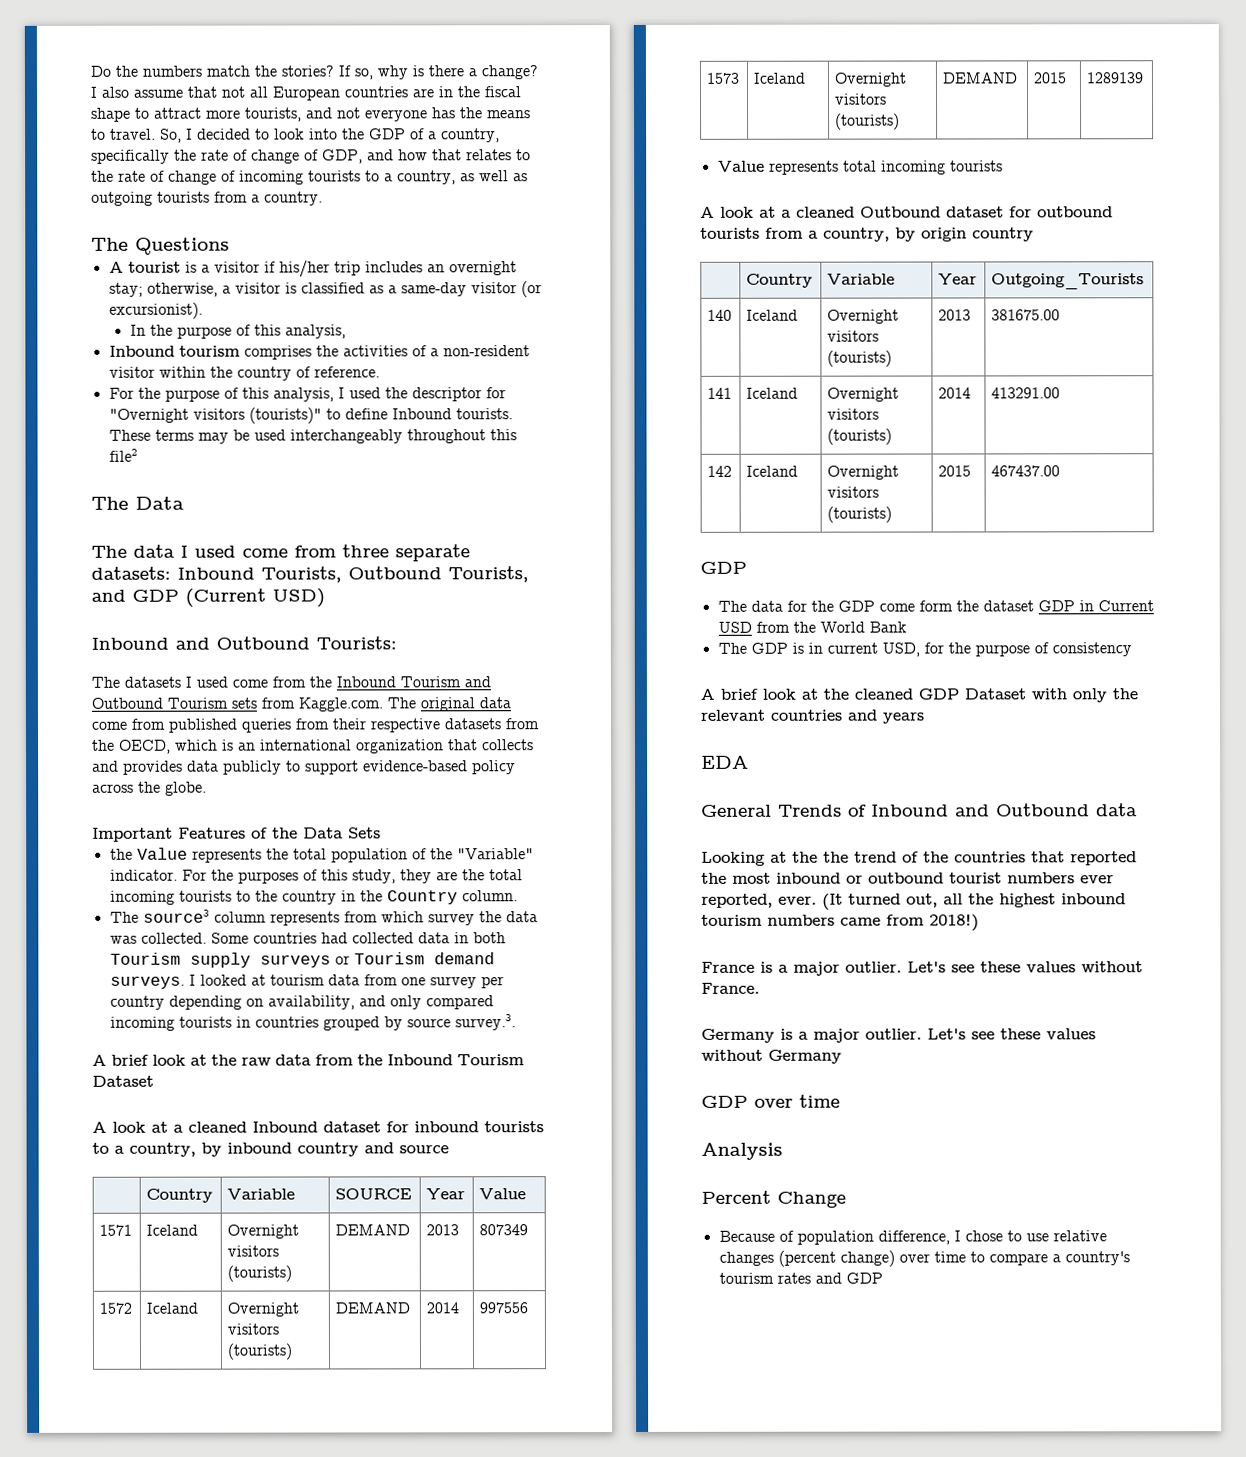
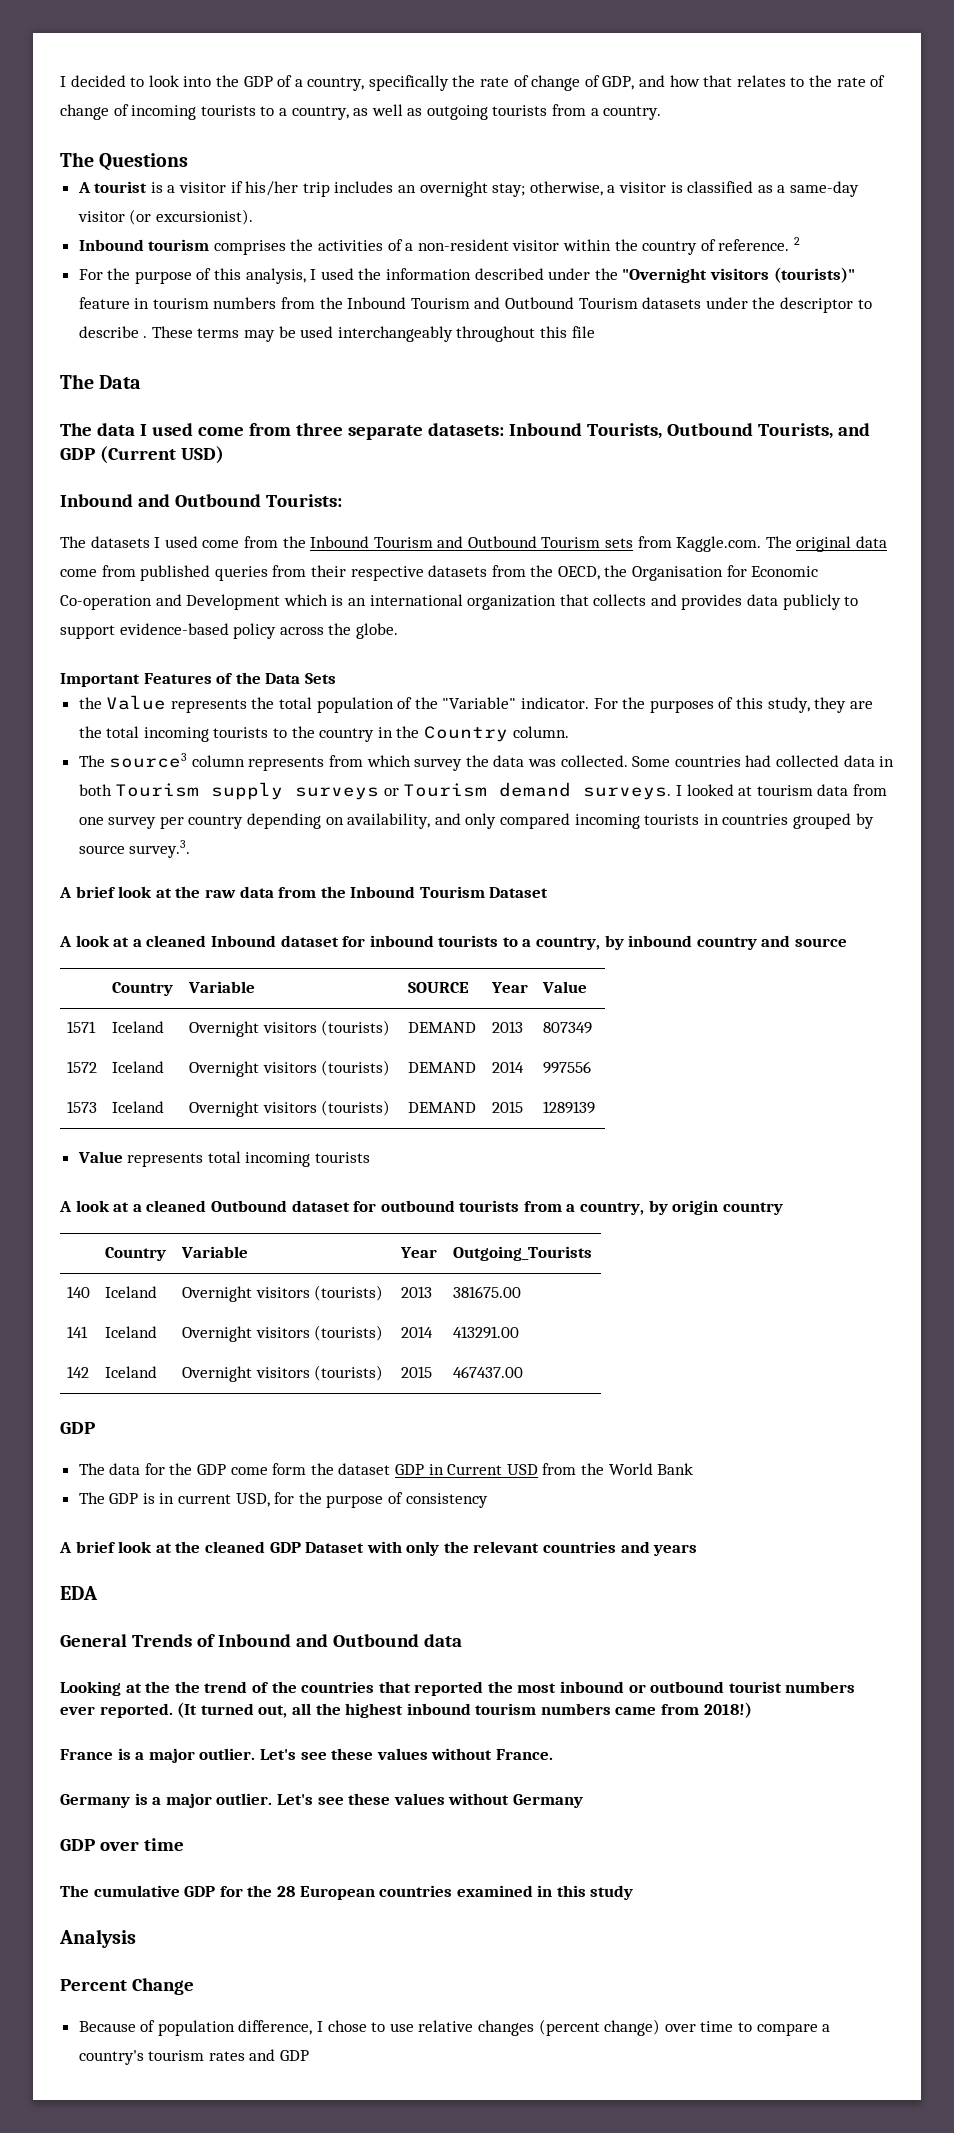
[90,65,538,80] [90,86,522,101] [91,107,531,122] [91,128,182,143] Do the numbers match the stories? If so, why is there a change? I also assume that not all European countries are in the fiscal shape to attract more tourists, and not everyone has the means to travel. So, -> (60, 81) none
[129,324,346,339] // In the purpose of this analysis, -> (253, 217) none
(380, 372) none -> [793,237,800,245] 2
[411,387,506,402] [108,407,513,424] descriptor for "Overnight visitors (tourists)" to define Inbound tourists. -> [386,267,855,283] [78,297,872,313] [78,326,148,338] information described under the "Overnight visitors (tourists)" feature in tourism numbers from the Inbound Tourism and Outbound Tourism datasets under the descriptor to describe .
[108,448,138,462] file2 -> [571,326,595,338] file
(171, 746) none -> [604,565,819,581] [60,594,281,610] the Organisation for Economic Co-operation and Development
[701,893,817,908] reported, ever. -> [99,1703,173,1718] reported.
(840, 1101) none -> [60,1885,634,1900] // The cumulative GDP for the 28 European countries examined in this study

